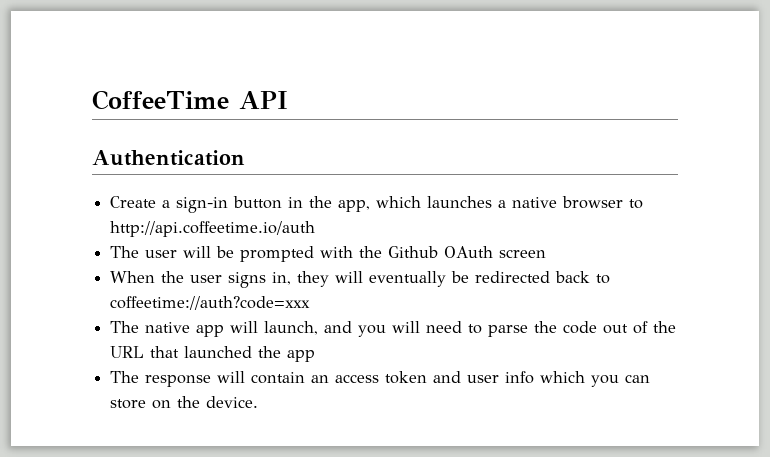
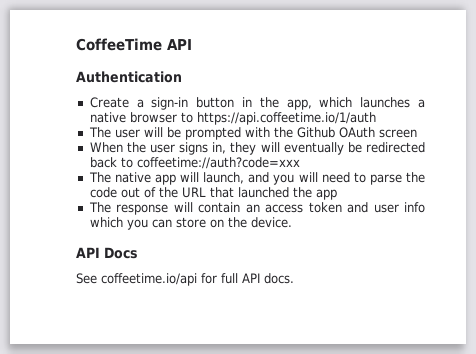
[110,221,316,237] http://api.coffeetime.io/auth -> [196,112,376,125] https://api.coffeetime.io/1/auth
(259, 402) none -> [76,247,138,259] [76,273,294,286] // API Docs // See coffeetime.io/api for full API docs.

